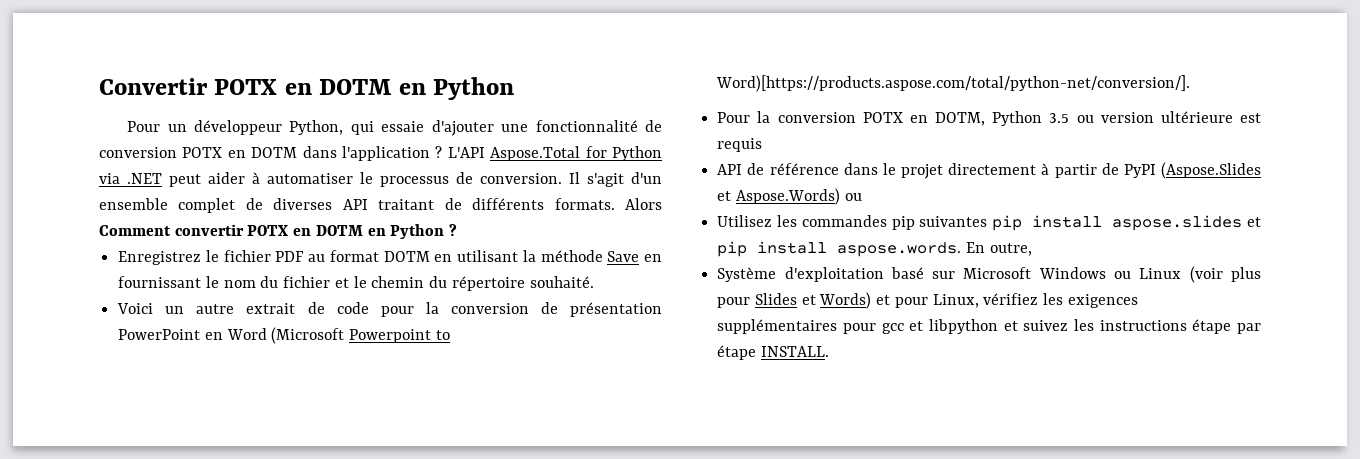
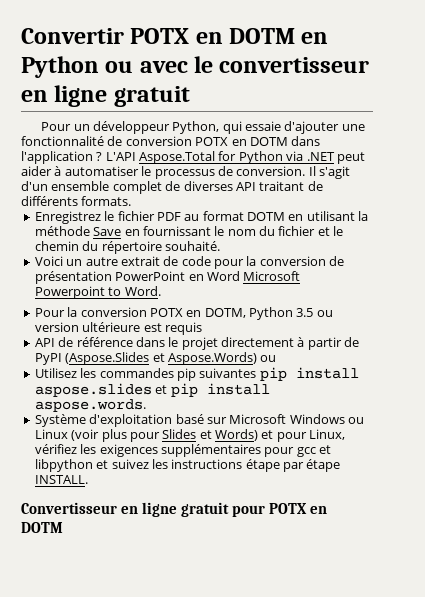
(515, 88) none -> [105,56,370,73] [21,85,190,107] ou avec le convertisseur en ligne gratuit
[625,198,663,210] [99,224,458,239] Alors Comment convertir POTX en DOTM en Python ? -> (132, 201) none
[271,327,345,344] (Microsoft -> [243,271,301,281] Microsoft
[716,75,1191,92] Word)[https://products.aspose.com/total/python-net/conversion/]. -> [124,286,161,296] Word.
[965,242,1032,256] En outre, -> (146, 405) none
(829, 351) none -> [21,502,328,517] [21,522,63,533] // Convertisseur en ligne gratuit pour POTX en DOTM

